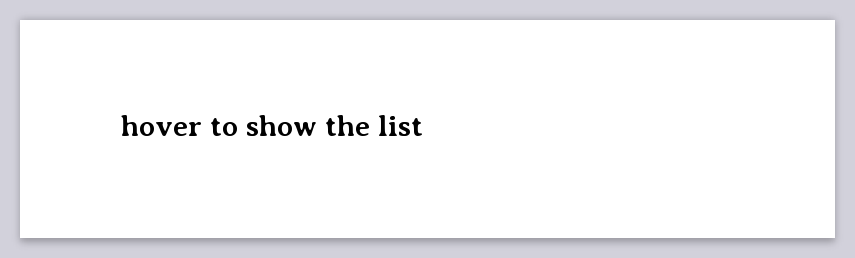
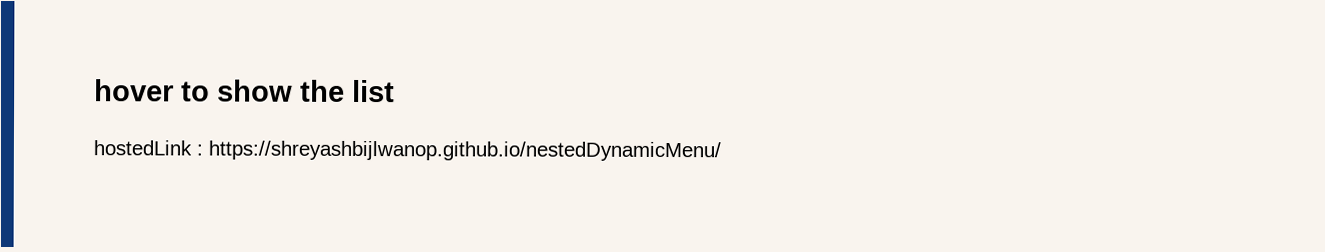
(423, 125) none -> [93,140,721,162] // hostedLink : https://shreyashbijlwanop.github.io/nestedDynamicMenu/

